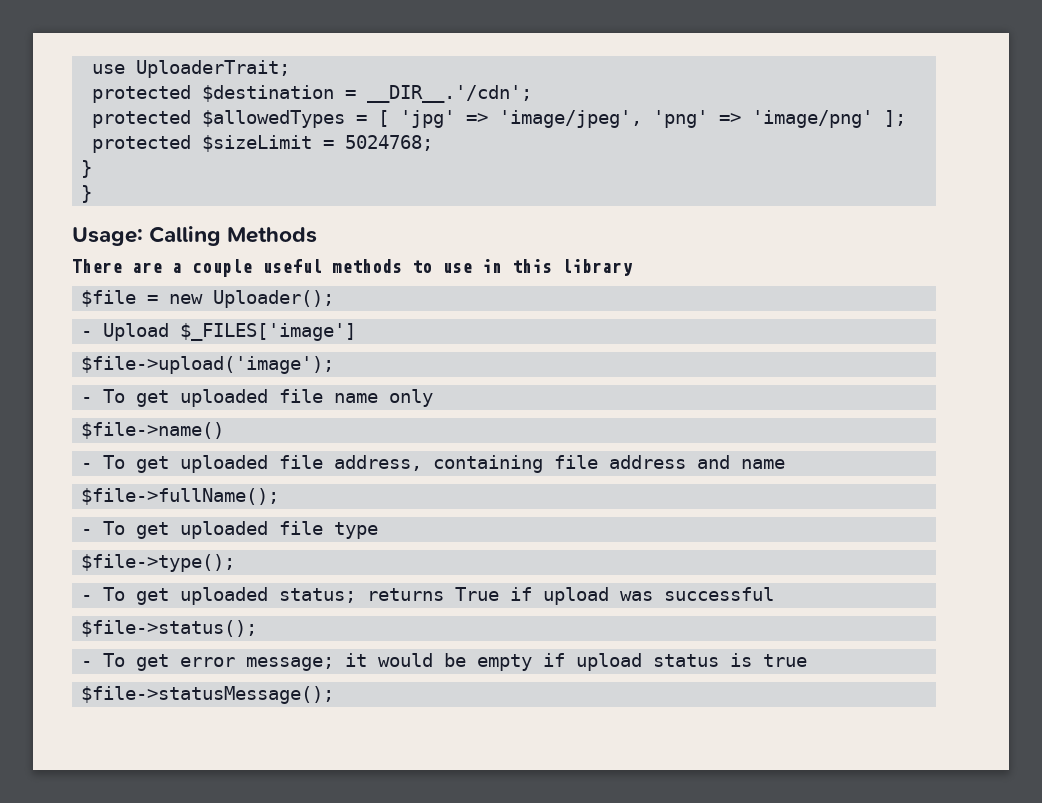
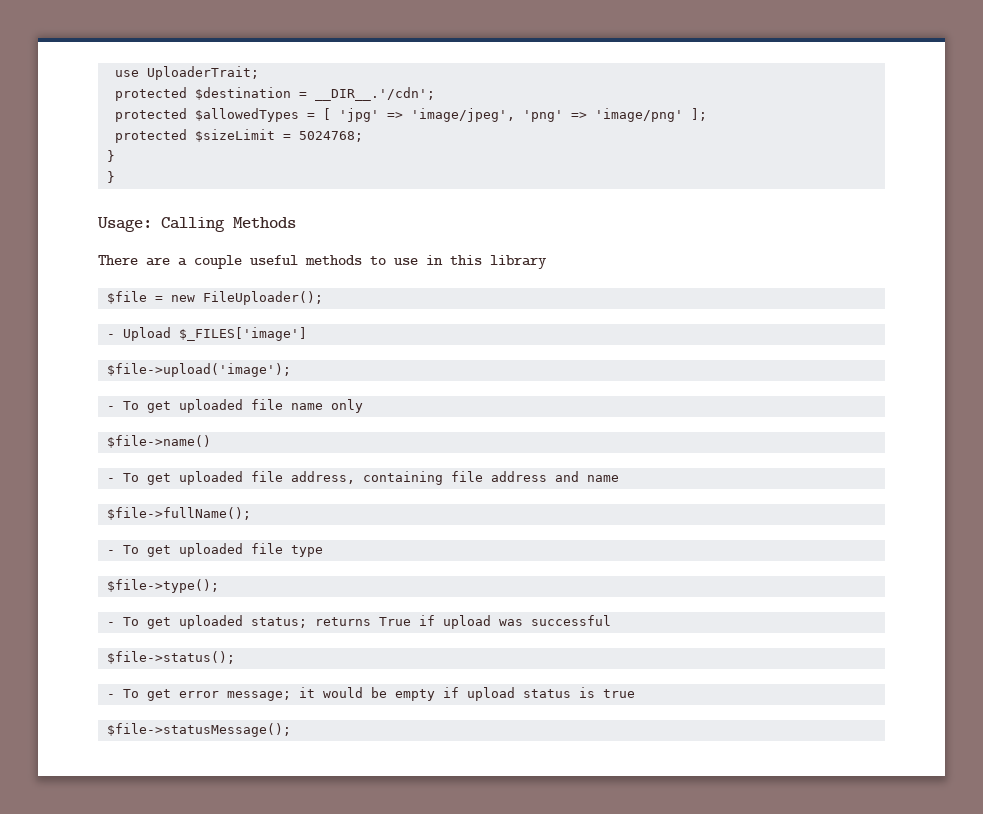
[213,290,334,308] Uploader(); -> [203,291,324,305] FileUploader();

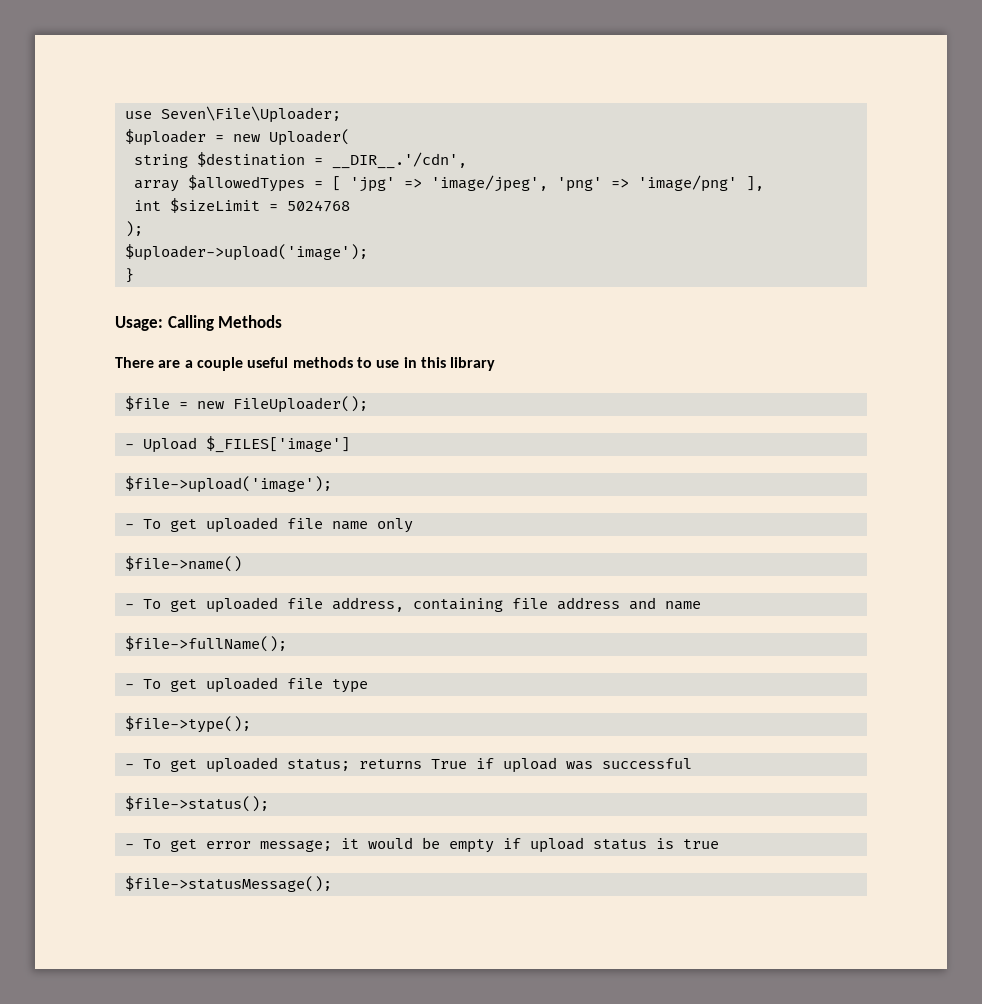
[115,66,260,80] [115,87,436,101] [115,108,188,122] use UploaderTrait; // protected $destination = __DIR__.'/cdn'; // protected -> [124,106,341,123] [124,129,350,146] [133,152,467,169] [133,180,179,192] use Seven\File\Uploader; // $uploader = new Uploader( // string $destination = __DIR__.'/cdn', // array
[691,108,708,121] [115,129,364,143] [107,150,116,162] ]; // protected $sizeLimit = 5024768; // } -> [745,176,764,191] [133,198,350,213] [124,221,143,237] [124,244,368,261] ], // int $sizeLimit = 5024768 // ); // $uploader->upload('image');

